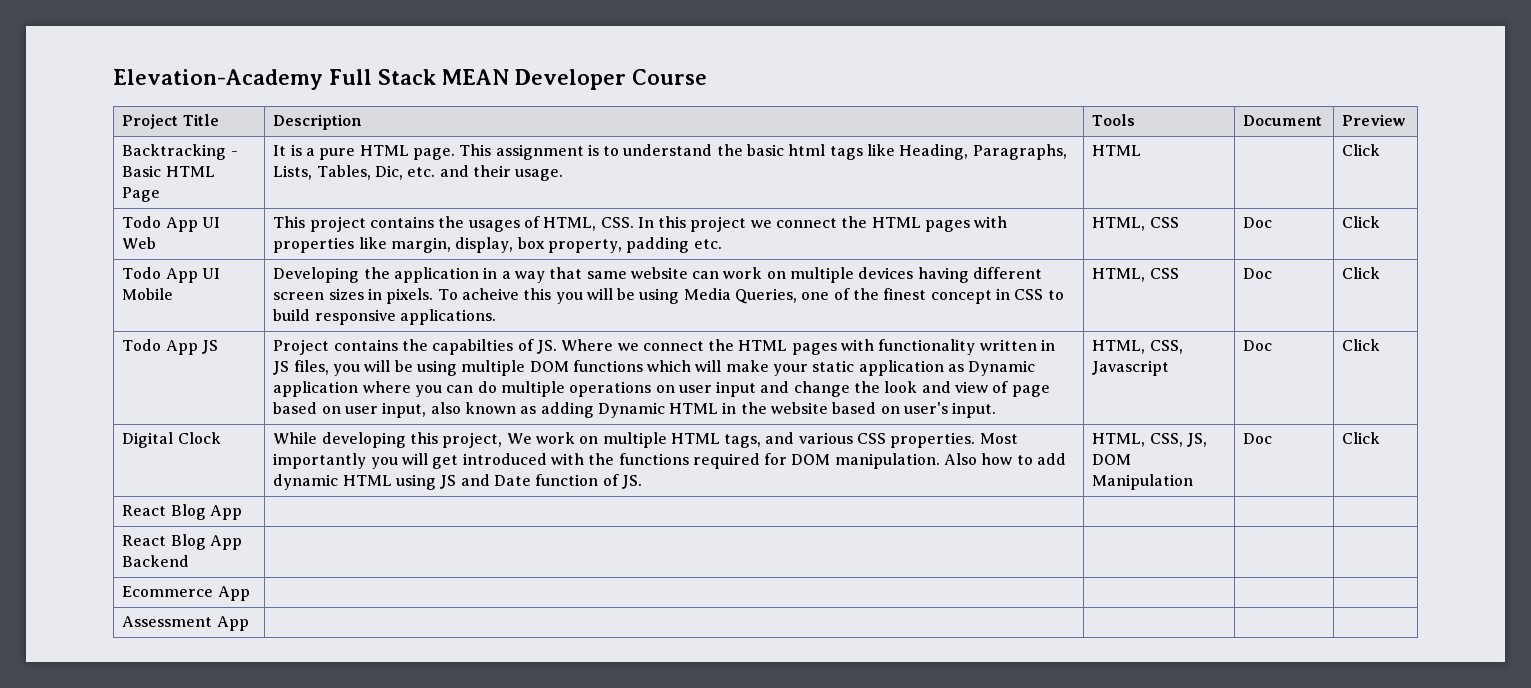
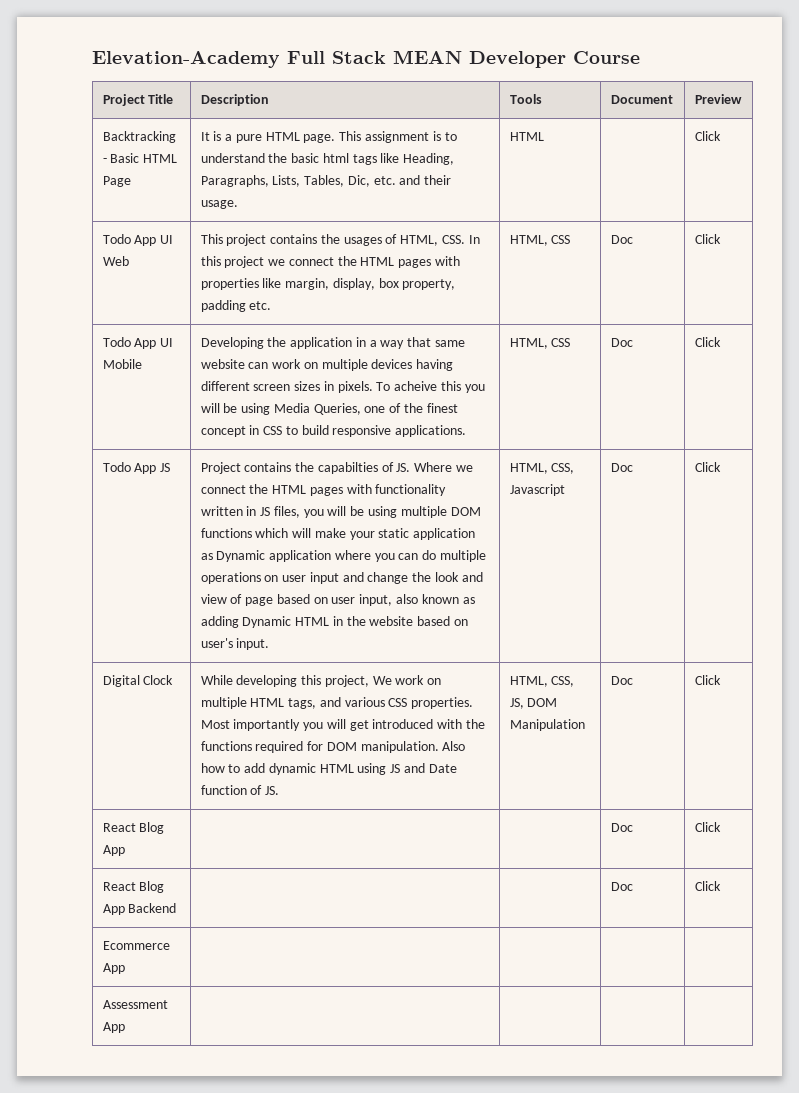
(242, 512) | -> [610,823,633,832] [694,822,721,832] Doc | Click
(190, 561) | -> [610,882,633,891] [694,881,721,891] Doc | Click

